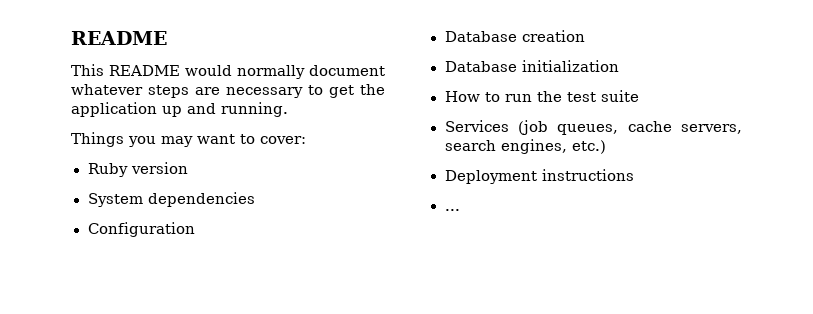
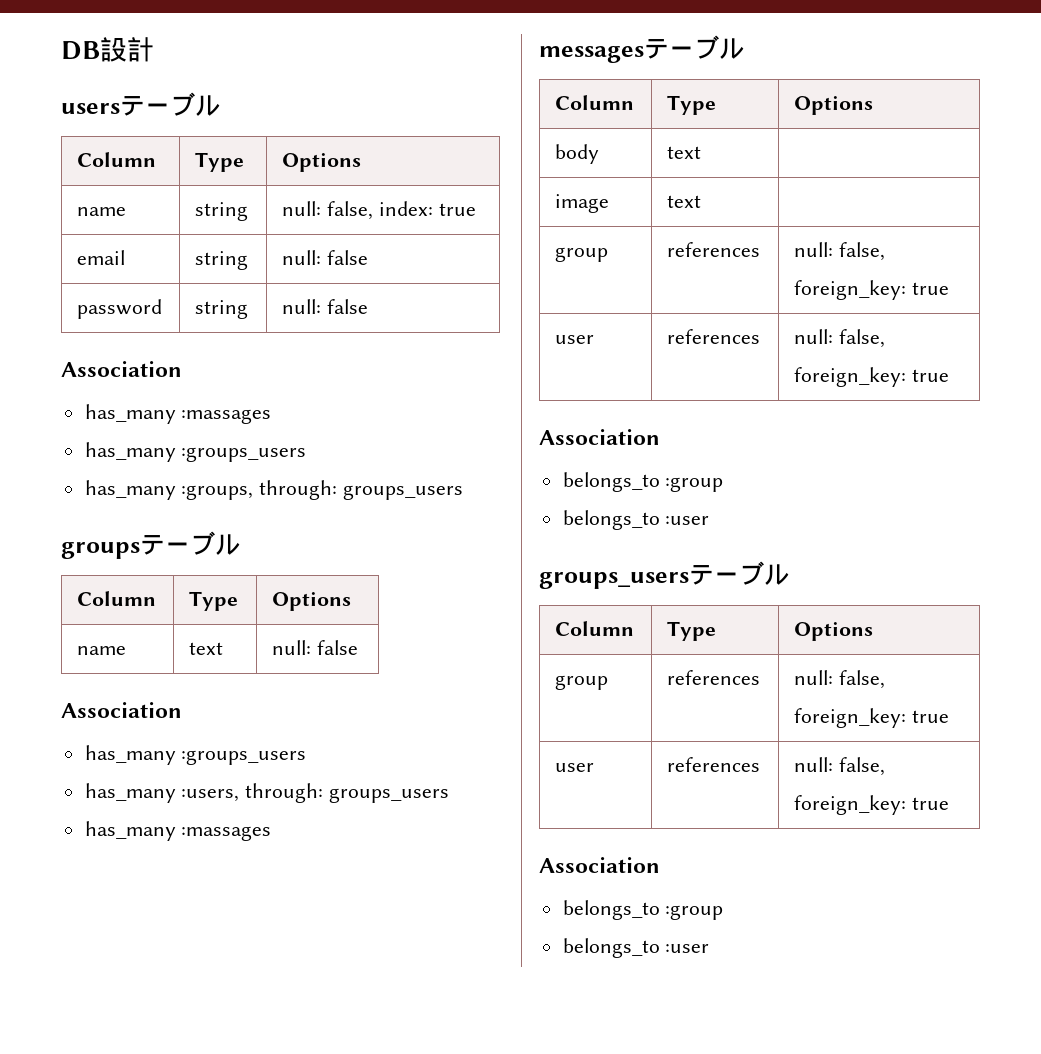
[71,31,167,45] [71,64,385,79] [71,84,385,98] [71,102,288,117] [71,132,306,147] [87,162,188,177] [87,192,255,207] [87,222,195,237] [444,30,585,42] [444,60,619,72] [444,90,639,102] [444,120,742,135] [444,139,606,154] [444,169,634,184] [444,209,460,211] README // This README would normally document whatever steps are necessary to get the application up and running. // Things you may want to cover: // Ruby version // System dependencies // Configuration // Database creation // Database initialization // How to run the test suite // Services (job queues, cache servers, search engines, etc.) // Deployment instructions // ... -> [61,37,154,62] [61,92,220,116] [77,152,157,167] [195,152,245,172] [282,153,362,172] [77,207,127,216] [195,202,249,221] [282,201,476,220] [77,250,126,265] [195,251,249,270] [282,250,369,265] [77,299,163,319] [195,300,249,319] [282,299,369,314] [61,361,182,377] [84,404,272,424] [84,442,307,462] [84,480,464,500] [61,531,240,559] [77,591,157,606] [189,591,239,611] [272,592,352,611] [77,646,127,655] [189,642,224,655] [272,640,359,655] [61,702,182,718] [84,745,307,765] [84,783,450,803] [84,821,272,841] [539,35,744,63] [555,95,635,110] [667,95,717,115] [794,96,874,115] [555,144,600,164] [667,146,702,159] [555,194,610,213] [667,195,702,208] [555,247,609,262] [667,242,761,257] [794,242,886,261] [794,280,950,300] [555,335,595,344] [667,329,761,344] [794,329,886,348] [794,367,950,387] [539,429,660,445] [562,472,724,492] [562,510,710,530] [539,561,789,589] [555,621,635,636] [667,621,717,641] [794,622,874,641] [555,675,609,690] [667,670,761,685] [794,670,886,689] [794,708,950,728] [555,763,595,772] [667,757,761,772] [794,757,886,776] [794,795,950,815] [539,857,660,873] [562,900,724,920] [562,938,710,958] DB設計 // usersテーブル // Column | Type | Options // name | string | null: false, index: true // email | string | null: false // password | string | null: false // Association // has_many :massages // has_many :groups_users // has_many :groups, through: groups_users // groupsテーブル // Column | Type | Options // name | text | null: false // Association // has_many :groups_users // has_many :users, through: groups_users // has_many :massages // messagesテーブル // Column | Type | Options // body | text | // image | text | // group | references | null: false, foreign_key: true // user | references | null: false, foreign_key: true // Association // belongs_to :group // belongs_to :user // groups_usersテーブル // Column | Type | Options // group | references | null: false, foreign_key: true // user | references | null: false, foreign_key: true // Association // belongs_to :group // belongs_to :user

